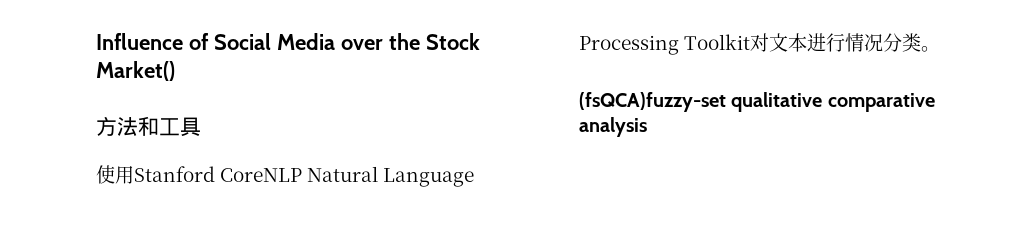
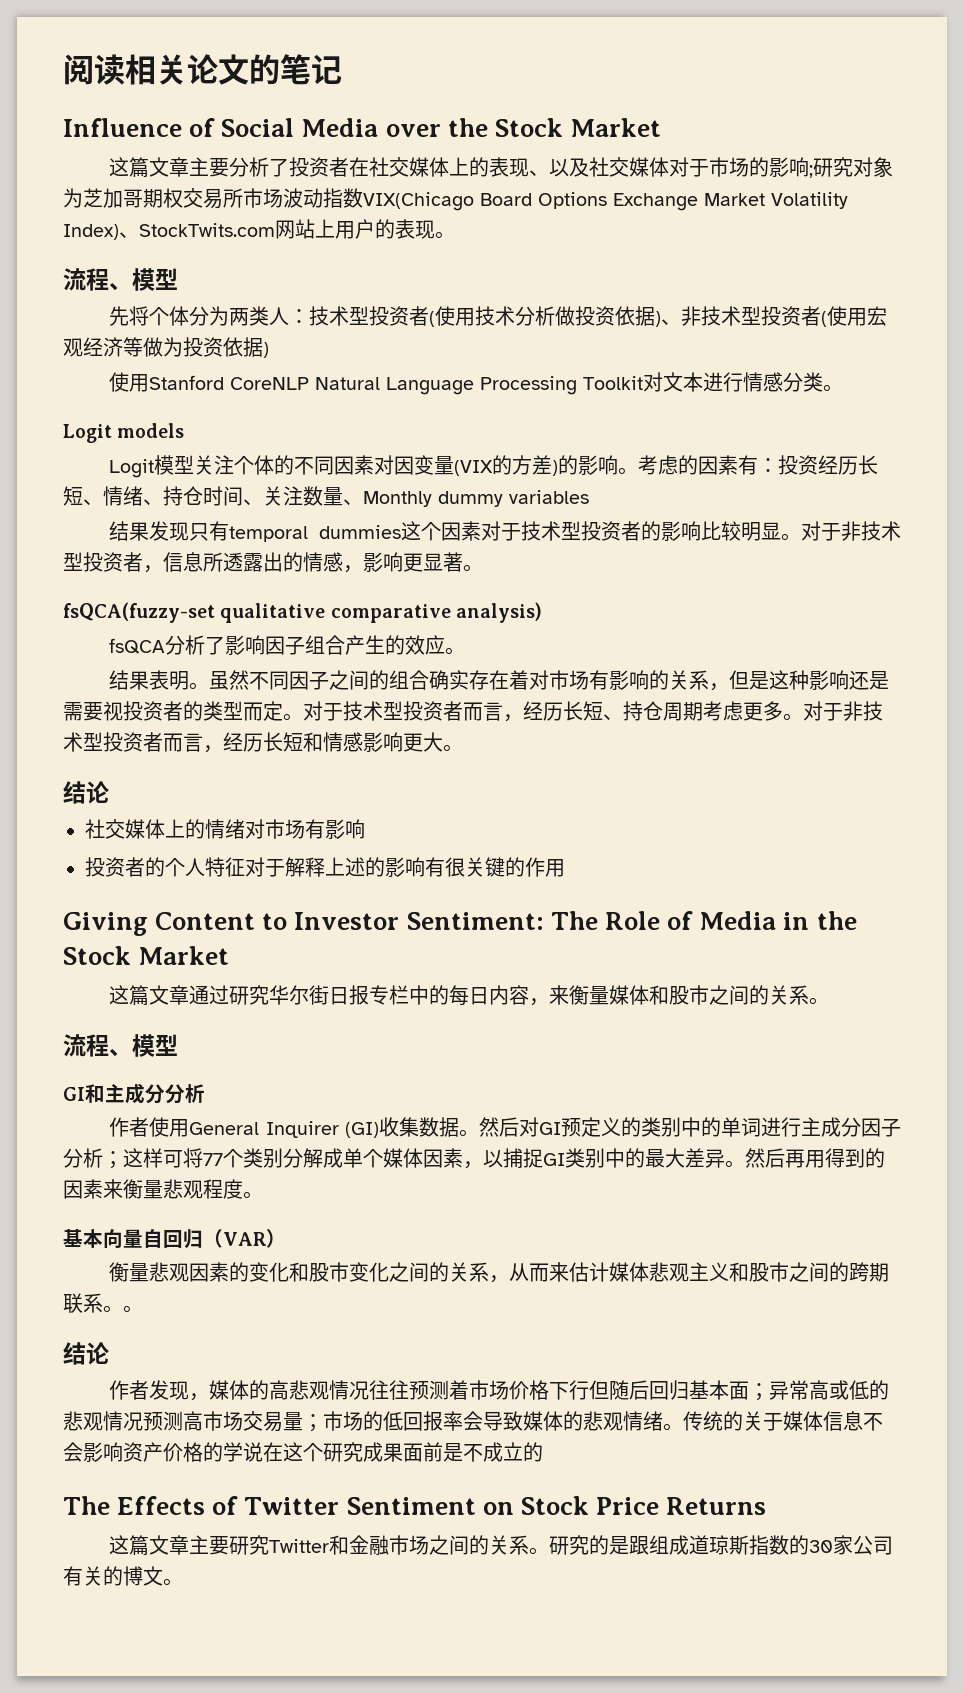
(96, 41) none -> [63,54,342,85] 阅读相关论文的笔记 //
[96,61,175,81] [96,116,201,137] Market() // 方法和工具 -> [570,118,662,137] [109,157,894,178] [63,188,848,211] [63,219,455,240] [63,268,178,291] [109,306,888,327] [63,337,269,358] Market // 这篇文章主要分析了投资者在社交媒体上的表现、以及社交媒体对于市场的影响;研究对象为芝加哥期权交易所市场波动指数VIX(Chicago Board Options Exchange Market Volatility Index)、StockTwits.com网站上用户的表现。 // 流程、模型 // 先将个体分为两类人：技术型投资者(使用技术分析做投资依据)、非技术型投资者(使用宏观经济等做为投资依据)
[864,34,884,52] 况 -> [763,372,784,392] 感
[579,92,935,112] [579,117,647,137] (fsQCA)fuzzy-set qualitative comparative analysis -> [63,423,185,443] [109,455,879,478] [63,486,589,507] [109,521,901,542] [63,552,483,573] [63,602,542,623] [109,635,466,655] [109,670,890,691] [63,701,883,722] [63,732,463,753] [63,781,109,804] [85,819,365,839] [85,857,565,877] [63,911,857,936] [63,946,230,965] [109,985,830,1006] [63,1034,178,1057] [63,1083,205,1104] [109,1117,901,1138] [63,1148,885,1169] [63,1179,263,1199] [63,1228,286,1249] [109,1262,890,1283] [63,1293,143,1314] [63,1342,109,1365] [109,1380,890,1401] [63,1411,883,1432] [63,1442,543,1462] [63,1496,767,1515] [109,1535,894,1556] [63,1566,183,1586] Logit models // Logit模型关注个体的不同因素对因变量(VIX的方差)的影响。考虑的因素有：投资经历长短、情绪、持仓时间、关注数量、Monthly dummy variables // 结果发现只有temporal dummies这个因素对于技术型投资者的影响比较明显。对于非技术型投资者，信息所透露出的情感，影响更显著。 // fsQCA(fuzzy-set qualitative comparative analysis) // fsQCA分析了影响因子组合产生的效应。 // 结果表明。虽然不同因子之间的组合确实存在着对市场有影响的关系，但是这种影响还是需要视投资者的类型而定。对于技术型投资者而言，经历长短、持仓周期考虑更多。对于非技术型投资者而言，经历长短和情感影响更大。 // 结论 // 社交媒体上的情绪对市场有影响 // 投资者的个人特征对于解释上述的影响有很关键的作用 // Giving Content to Investor Sentiment: The Role of Media in the Stock Market // 这篇文章通过研究华尔街日报专栏中的每日内容，来衡量媒体和股市之间的关系。 // 流程、模型 // GI和主成分分析 // 作者使用General Inquirer (GI)收集数据。然后对GI预定义的类别中的单词进行主成分因子分析；这样可将77个类别分解成单个媒体因素，以捕捉GI类别中的最大差异。然后再用得到的因素来衡量悲观程度。 // 基本向量自回归（VAR） // 衡量悲观因素的变化和股市变化之间的关系，从而来估计媒体悲观主义和股市之间的跨期联系。。 // 结论 // 作者发现，媒体的高悲观情况往往预测着市场价格下行但随后回归基本面；异常高或低的悲观情况预测高市场交易量；市场的低回报率会导致媒体的悲观情绪。传统的关于媒体信息不会影响资产价格的学说在这个研究成果面前是不成立的 // The Effects of Twitter Sentiment on Stock Price Returns // 这篇文章主要研究Twitter和金融市场之间的关系。研究的是跟组成道琼斯指数的30家公司有关的博文。

